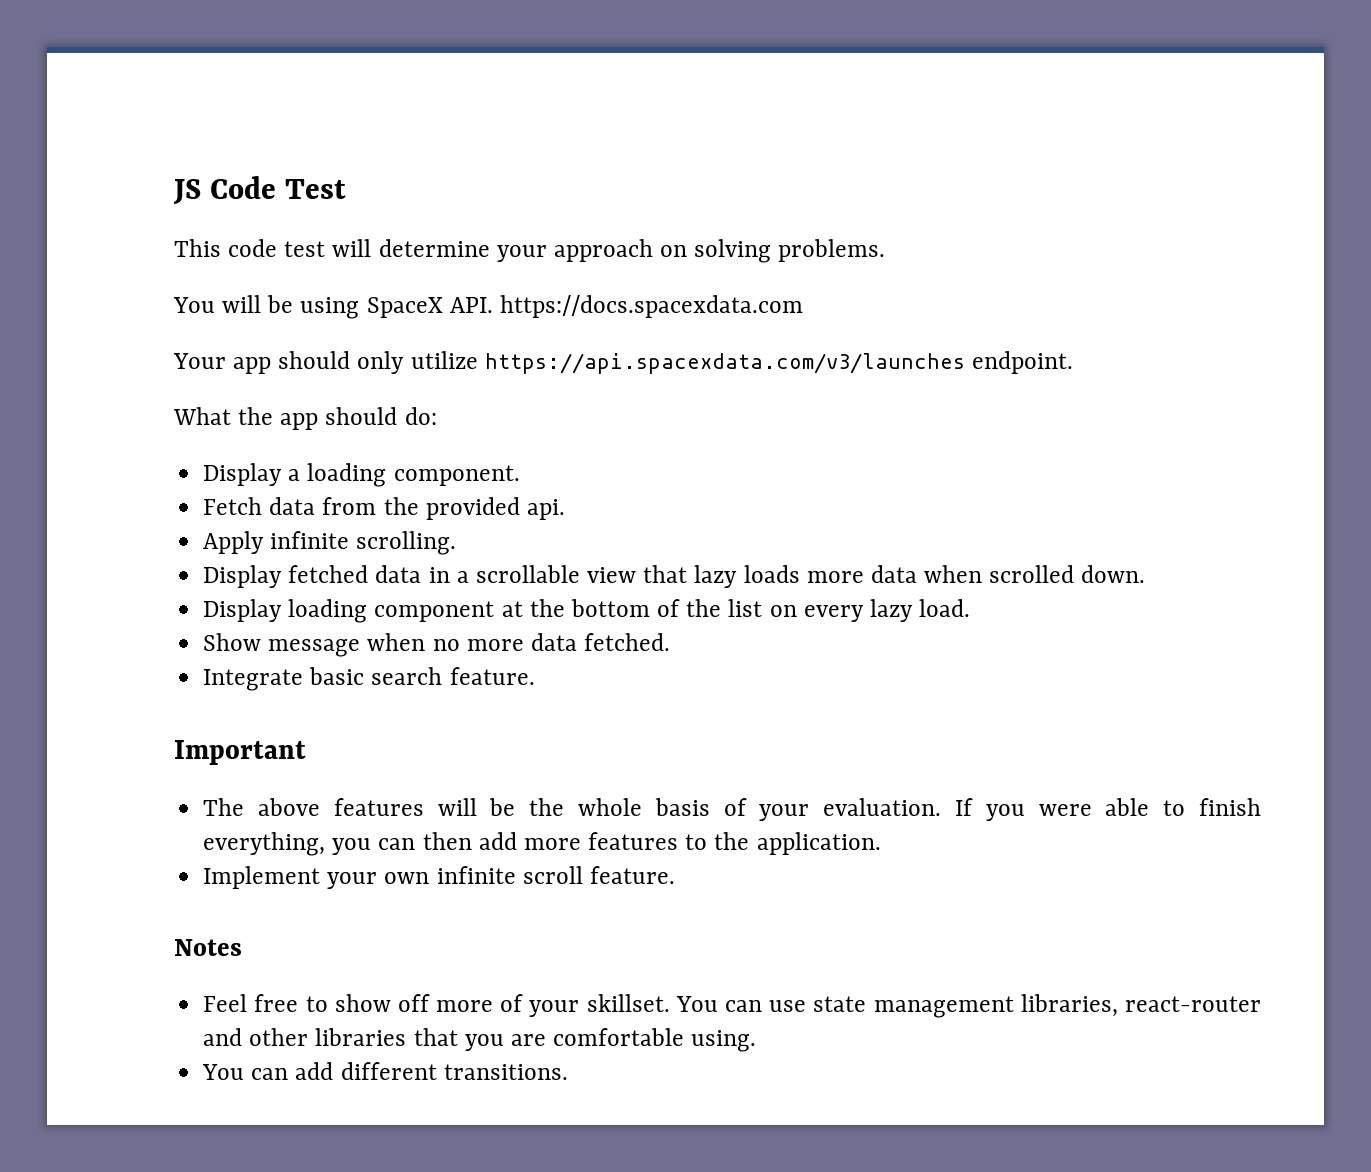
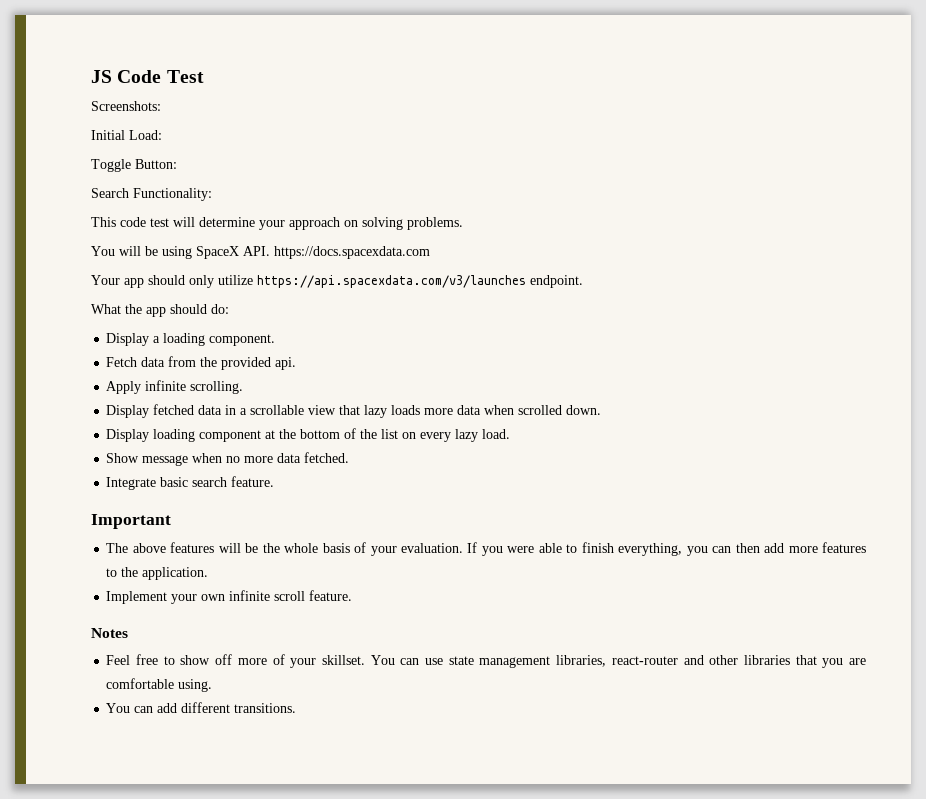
(347, 189) none -> [91,101,161,111] [91,130,162,140] [91,159,177,172] [91,188,212,201] // Screenshots: // Initial Load: // Toggle Button: // Search Functionality:

